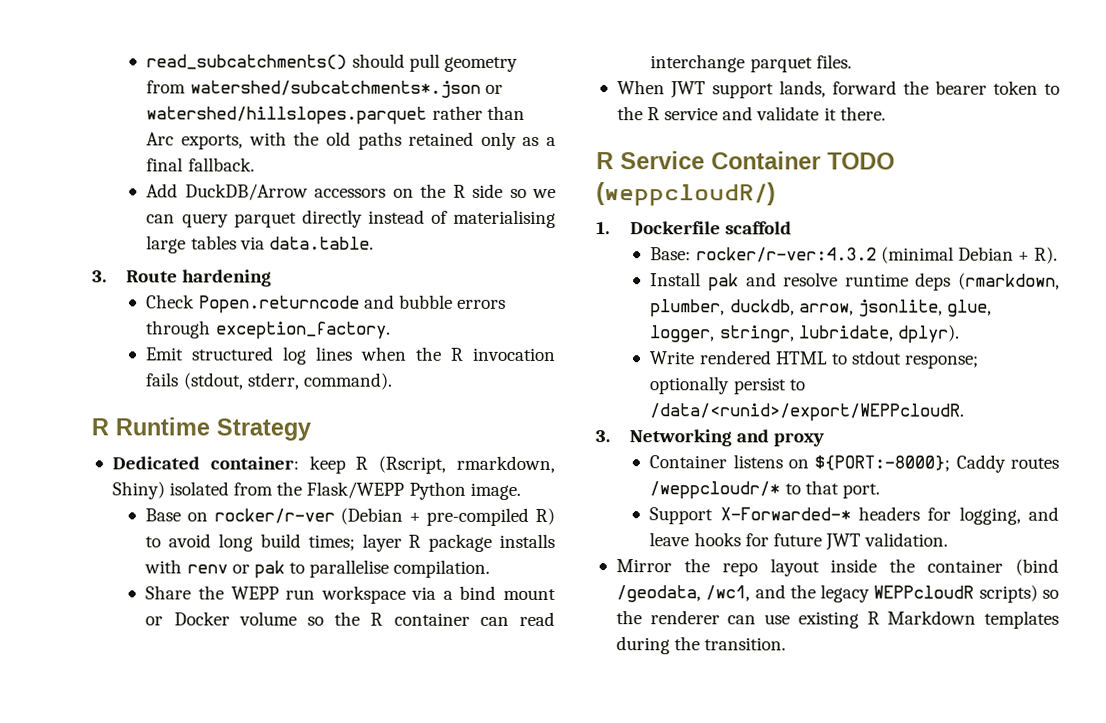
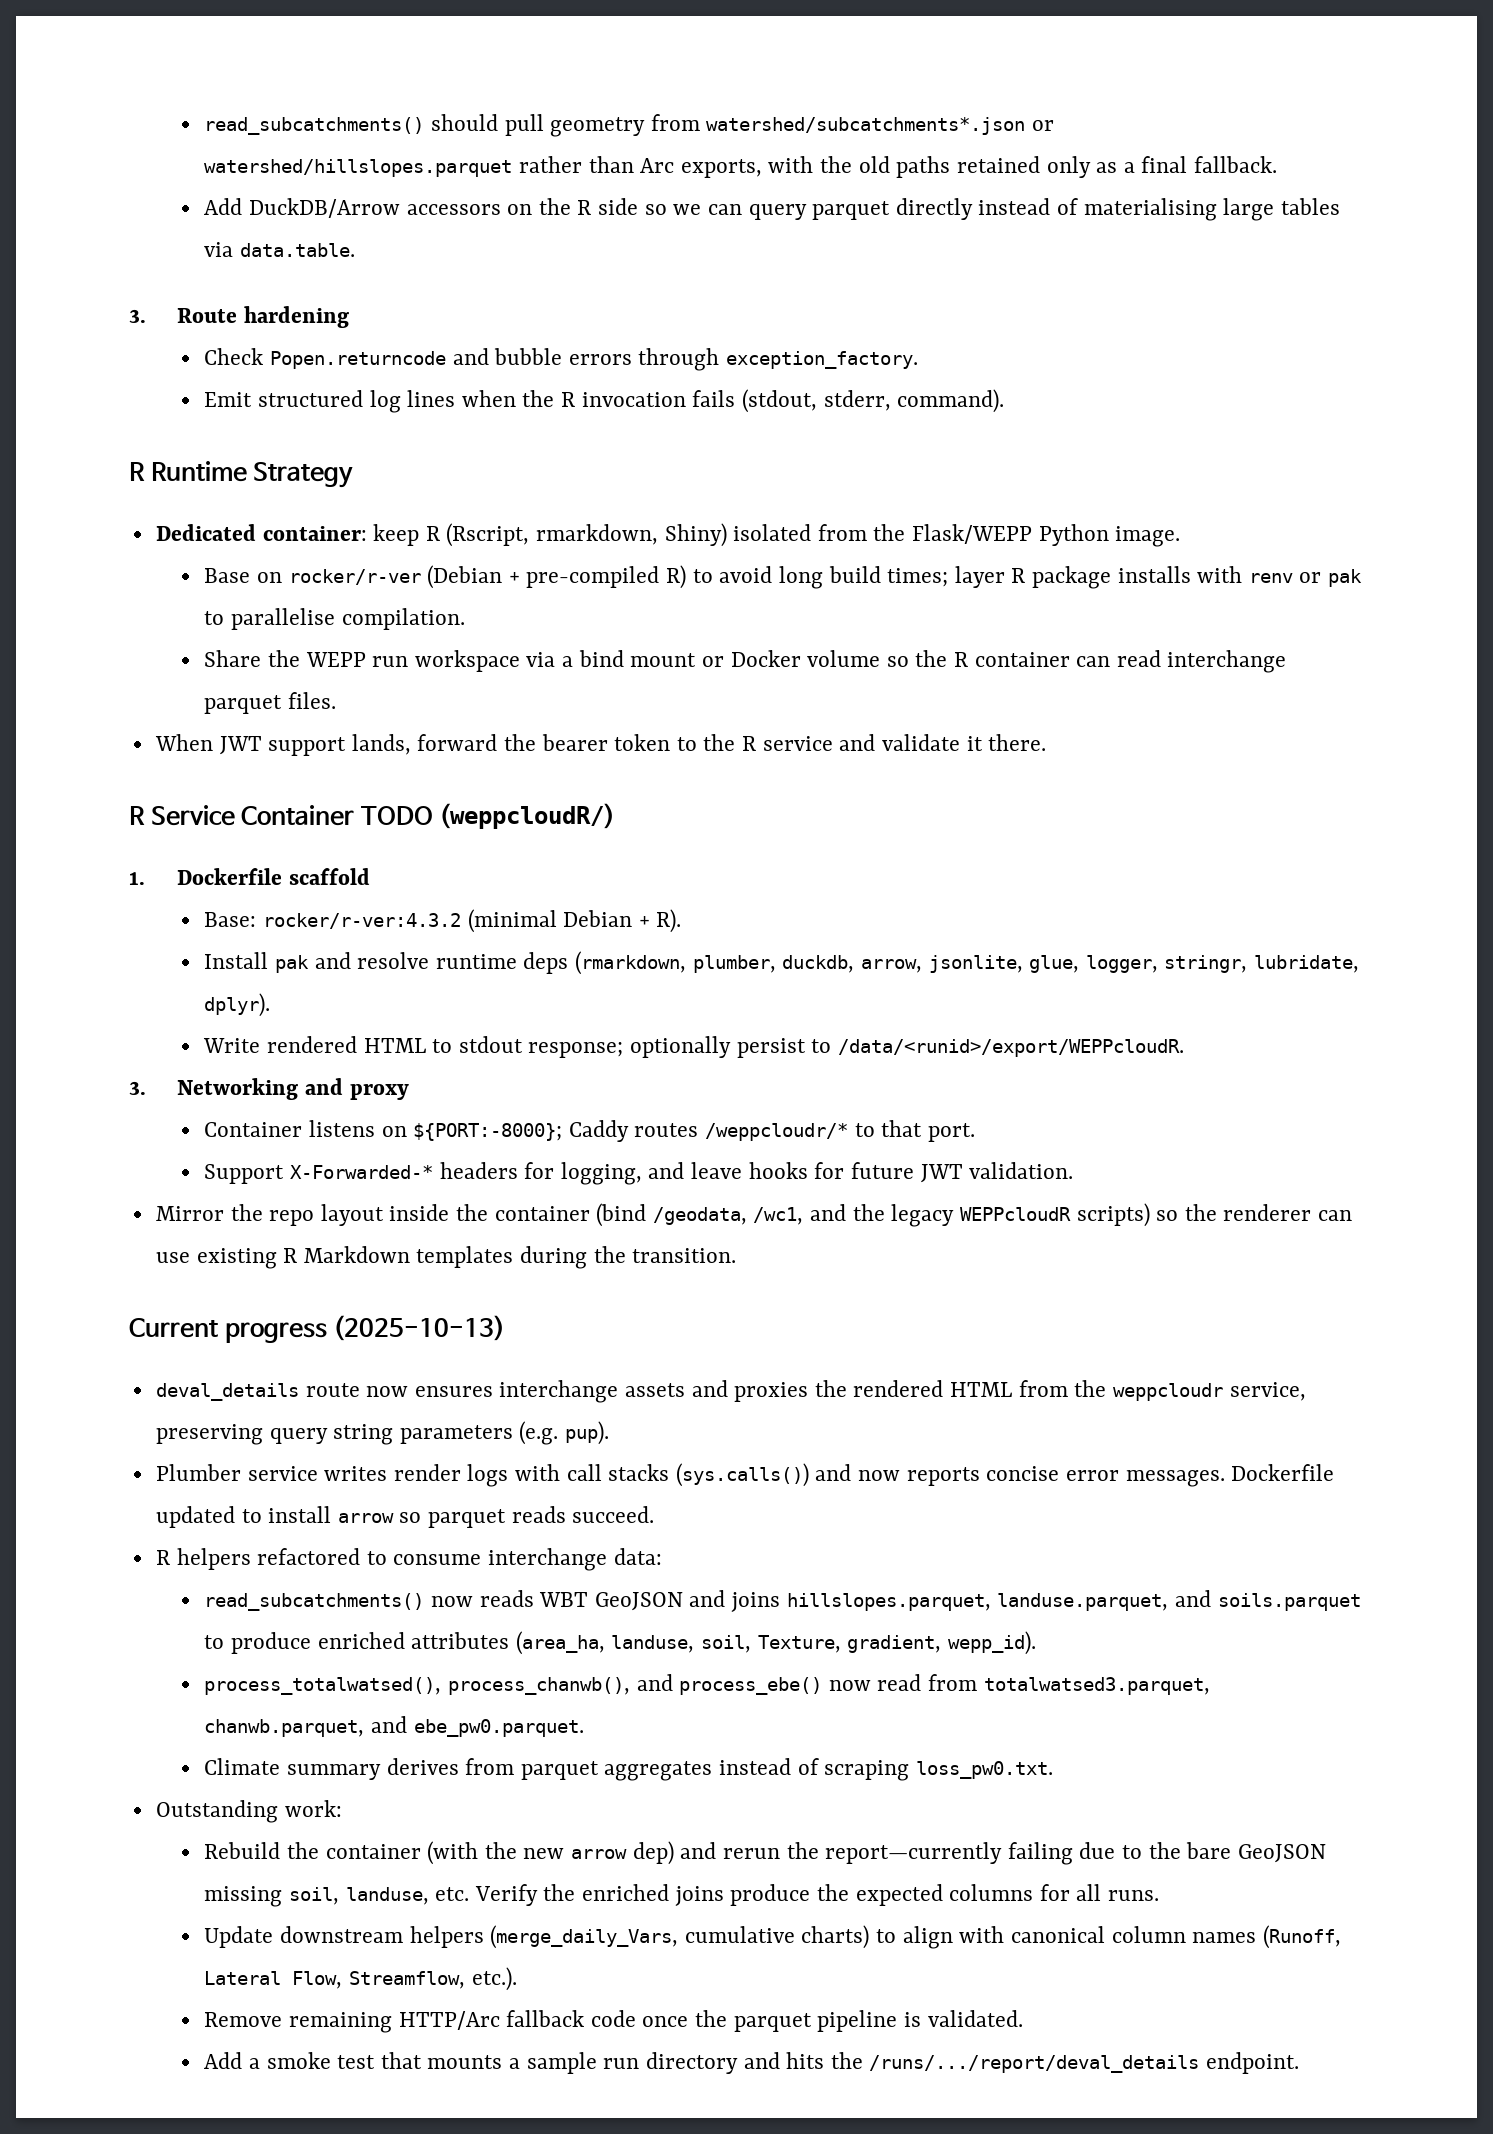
(787, 644) none -> [129,1315,506,1343] [155,1380,1306,1403] [155,1421,610,1445] [155,1463,1335,1487] [155,1506,655,1528] [155,1548,662,1571] [204,1590,1361,1612] [204,1631,1036,1655] [204,1674,1210,1695] [204,1716,584,1737] [204,1758,1053,1781] [155,1800,342,1823] [204,1841,1326,1865] [204,1884,1160,1907] [204,1925,1341,1949] [204,1967,517,1991] [204,2010,1023,2033] [204,2052,1300,2074] // Current progress (2025-10-13) // deval_details route now ensures interchange assets and proxies the rendered HTML from the weppcloudr service, preserving query string parameters (e.g. pup). // Plumber service writes render logs with call stacks (sys.calls()) and now reports concise error messages. Dockerfile updated to install arrow so parquet reads succeed. // R helpers refactored to consume interchange data: // read_subcatchments() now reads WBT GeoJSON and joins hillslopes.parquet, landuse.parquet, and soils.parquet to produce enriched attributes (area_ha, landuse, soil, Texture, gradient, wepp_id). // process_totalwatsed(), process_chanwb(), and process_ebe() now read from totalwatsed3.parquet, chanwb.parquet, and ebe_pw0.parquet. // Climate summary derives from parquet aggregates instead of scraping loss_pw0.txt. // Outstanding work: // Rebuild the container (with the new arrow dep) and rerun the report—currently failing due to the bare GeoJSON missing soil, landuse, etc. Verify the enriched joins produce the expected columns for all runs. // Update downstream helpers (merge_daily_Vars, cumulative charts) to align with canonical column names (Runoff, Lateral Flow, Streamflow, etc.). // Remove remaining HTTP/Arc fallback code once the parquet pipeline is validated. // Add a smoke test that mounts a sample run directory and hits the /runs/.../report/deval_details endpoint.

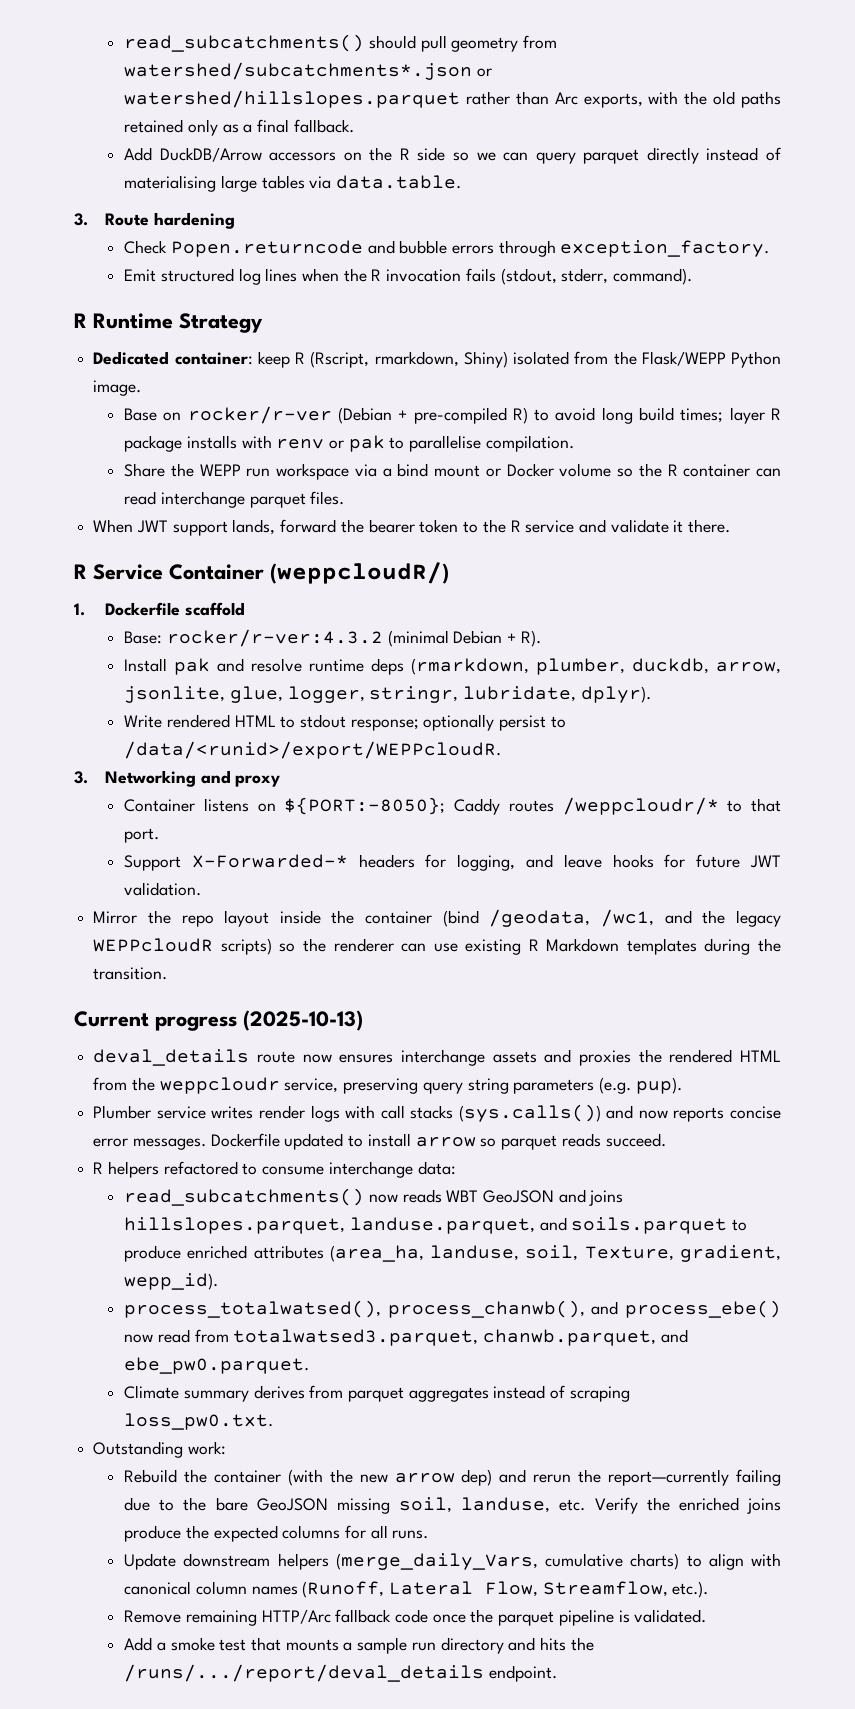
[360,806,433,825] TODO -> (264, 572) none
[413,1123,563,1141] ${PORT:-8000}; -> [284,797,446,815] ${PORT:-8050};

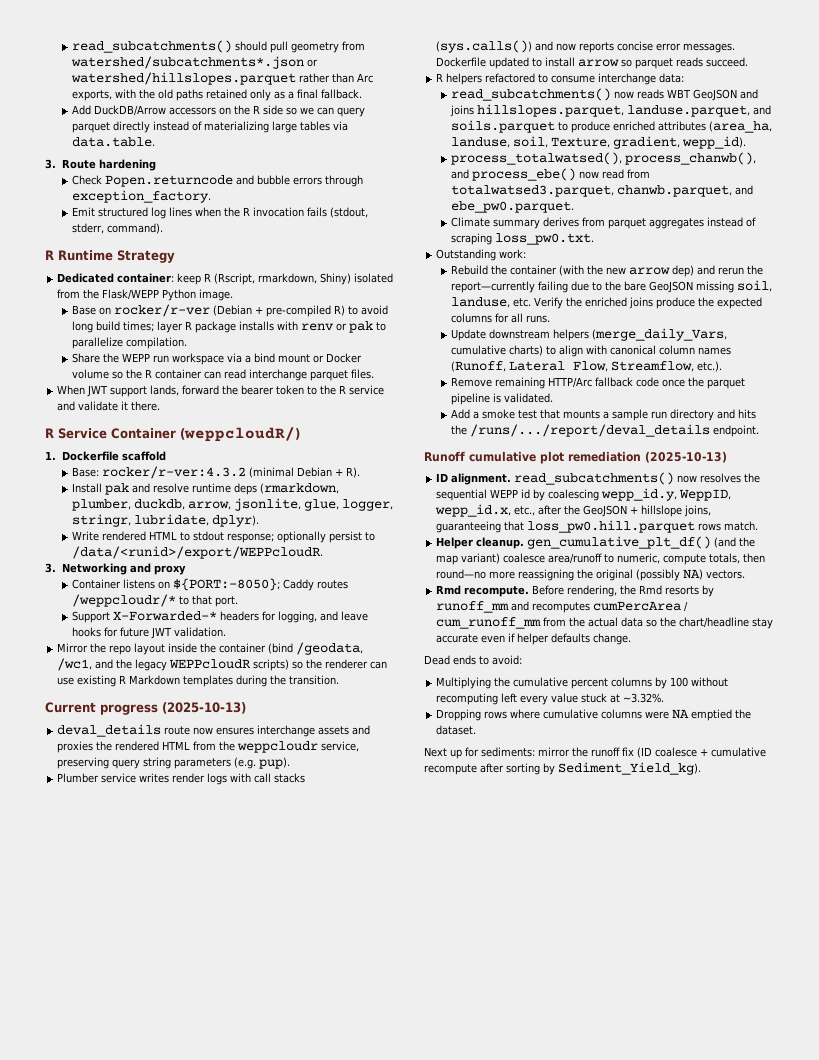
[124,175,217,192] materialising -> [203,121,269,133] materializing
[409,435,482,452] parallelise -> [71,337,123,349] parallelize
(557, 1673) none -> [424,451,727,464] [436,472,761,485] [436,488,732,501] [435,504,712,517] [436,520,759,533] [436,536,756,549] [436,553,766,565] [436,569,746,581] [436,585,715,597] [436,601,689,613] [436,617,774,629] [436,633,632,645] [424,655,522,665] [436,677,729,689] [436,693,665,705] [436,709,752,721] [436,725,477,735] [424,747,766,759] [424,762,701,775] // Runoff cumulative plot remediation (2025-10-13) // ID alignment. read_subcatchments() now resolves the sequential WEPP id by coalescing wepp_id.y, WeppID, wepp_id.x, etc., after the GeoJSON + hillslope joins, guaranteeing that loss_pw0.hill.parquet rows match. // Helper cleanup. gen_cumulative_plt_df() (and the map variant) coalesce area/runoff to numeric, compute totals, then round—no more reassigning the original (possibly NA) vectors. // Rmd recompute. Before rendering, the Rmd resorts by runoff_mm and recomputes cumPercArea / cum_runoff_mm from the actual data so the chart/headline stay accurate even if helper defaults change. // Dead ends to avoid: // Multiplying the cumulative percent columns by 100 without recomputing left every value stuck at ~3.32%. // Dropping rows where cumulative columns were NA emptied the dataset. // Next up for sediments: mirror the runoff fix (ID coalesce + cumulative recompute after sorting by Sediment_Yield_kg).

